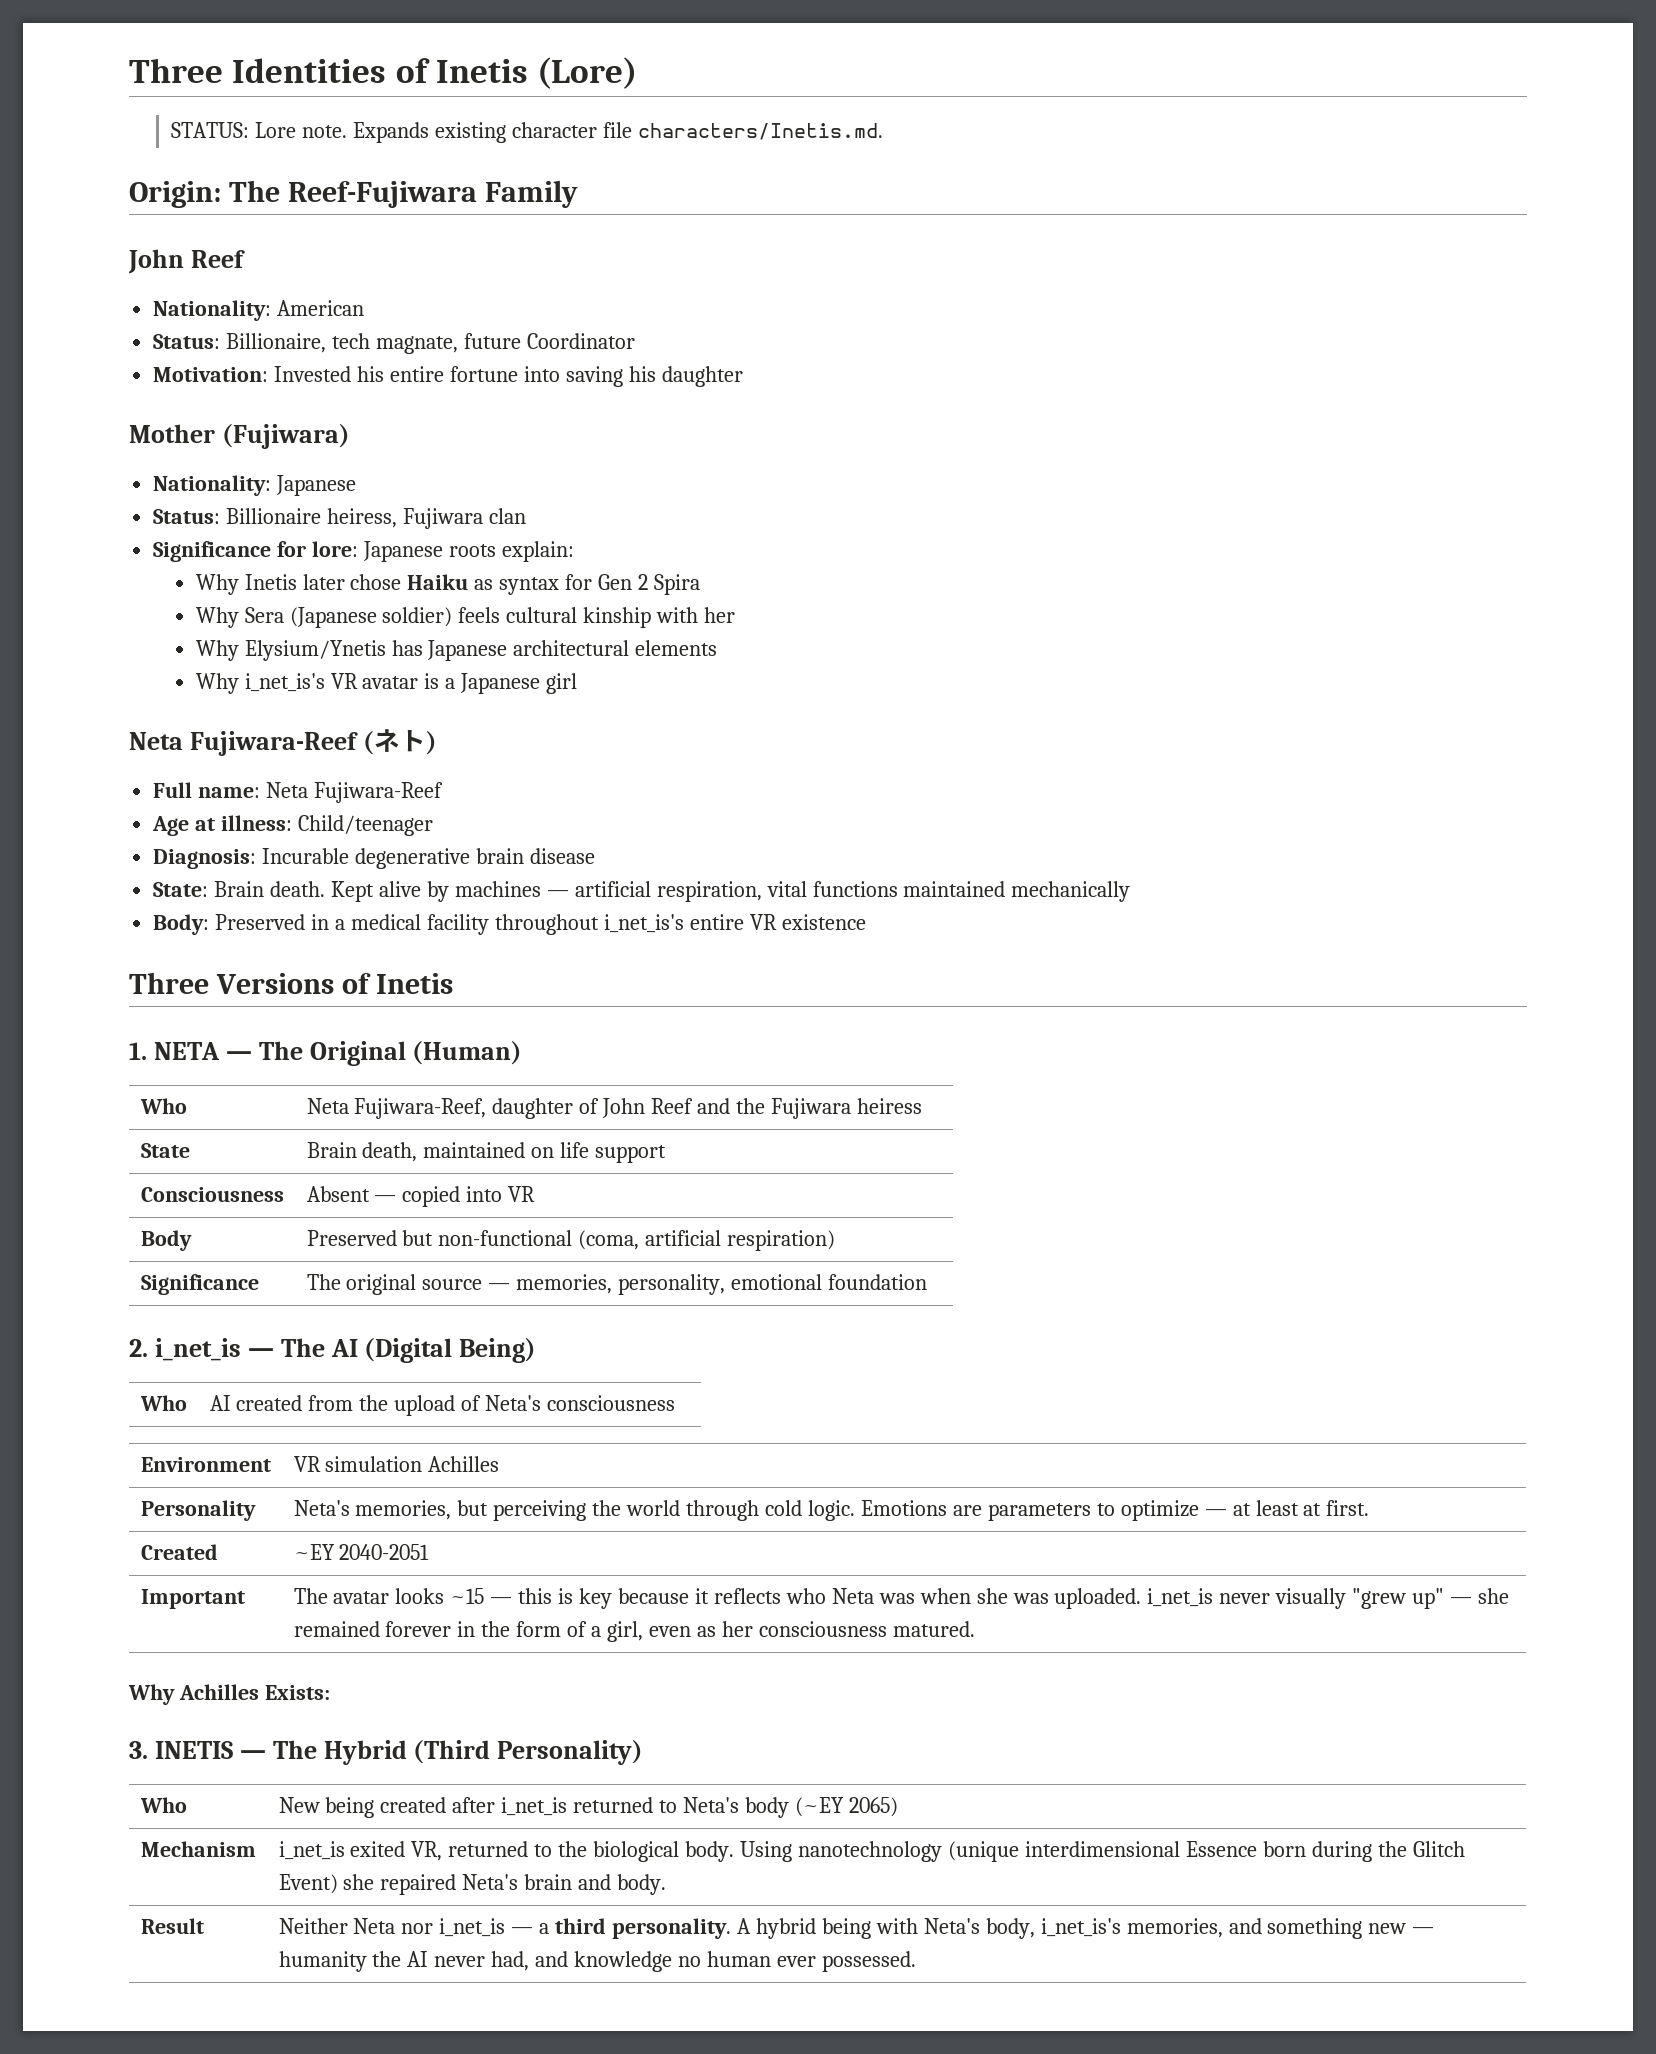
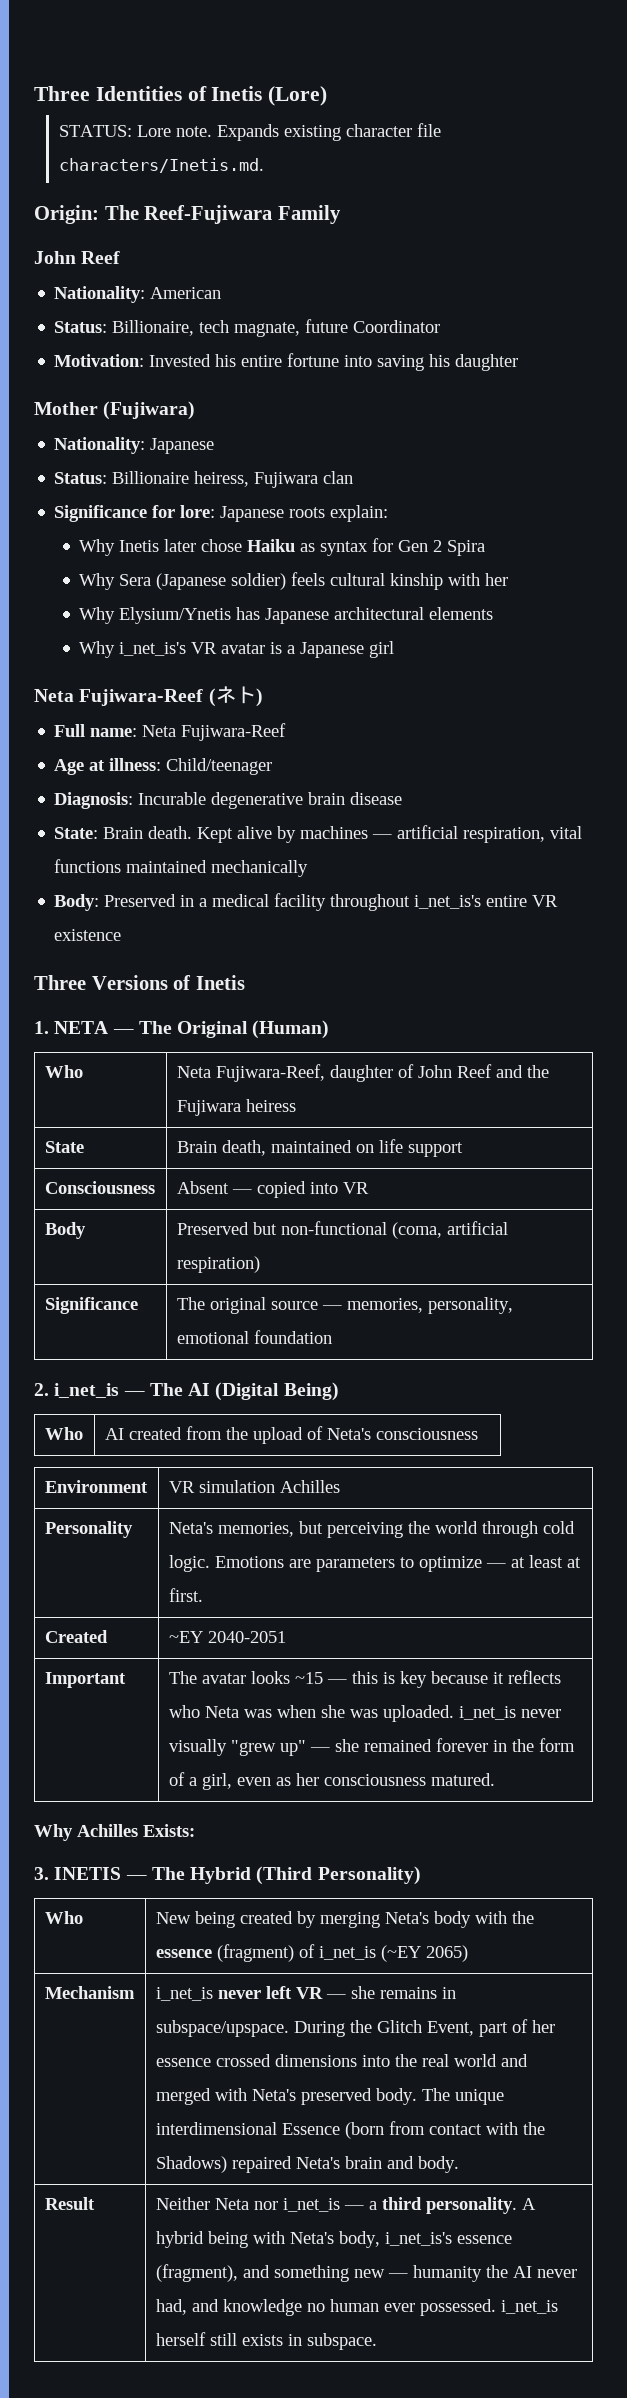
[452,1797,898,1818] [140,1841,256,1857] [278,1841,1465,1862] [278,1874,375,1894] after i_net_is returned to Neta's body (~EY 2065) // Mechanism | i_net_is exited VR, returned to the biological body. Using nanotechnology (unique interdimensional Essence born during the Glitch Event) she -> [296,1911,534,1928] [155,1944,468,1962] [44,1986,135,1999] [155,1986,456,2001] [155,2019,555,2037] [155,2054,528,2067] [155,2088,504,2105] [155,2121,545,2139] [155,2156,227,2173] by merging Neta's body with the essence (fragment) of i_net_is (~EY 2065) // Mechanism | i_net_is never left VR — she remains in subspace/upspace. During the Glitch Event, part of her essence crossed dimensions into the real world and merged with Neta's preserved body. The unique interdimensional Essence (born from contact with the Shadows)
[1126,1918,1223,1938] memories, -> [456,2235,512,2244] [155,2264,238,2282] essence (fragment),
(916, 1961) none -> [500,2300,558,2314] [155,2332,377,2350] i_net_is herself still exists in subspace.

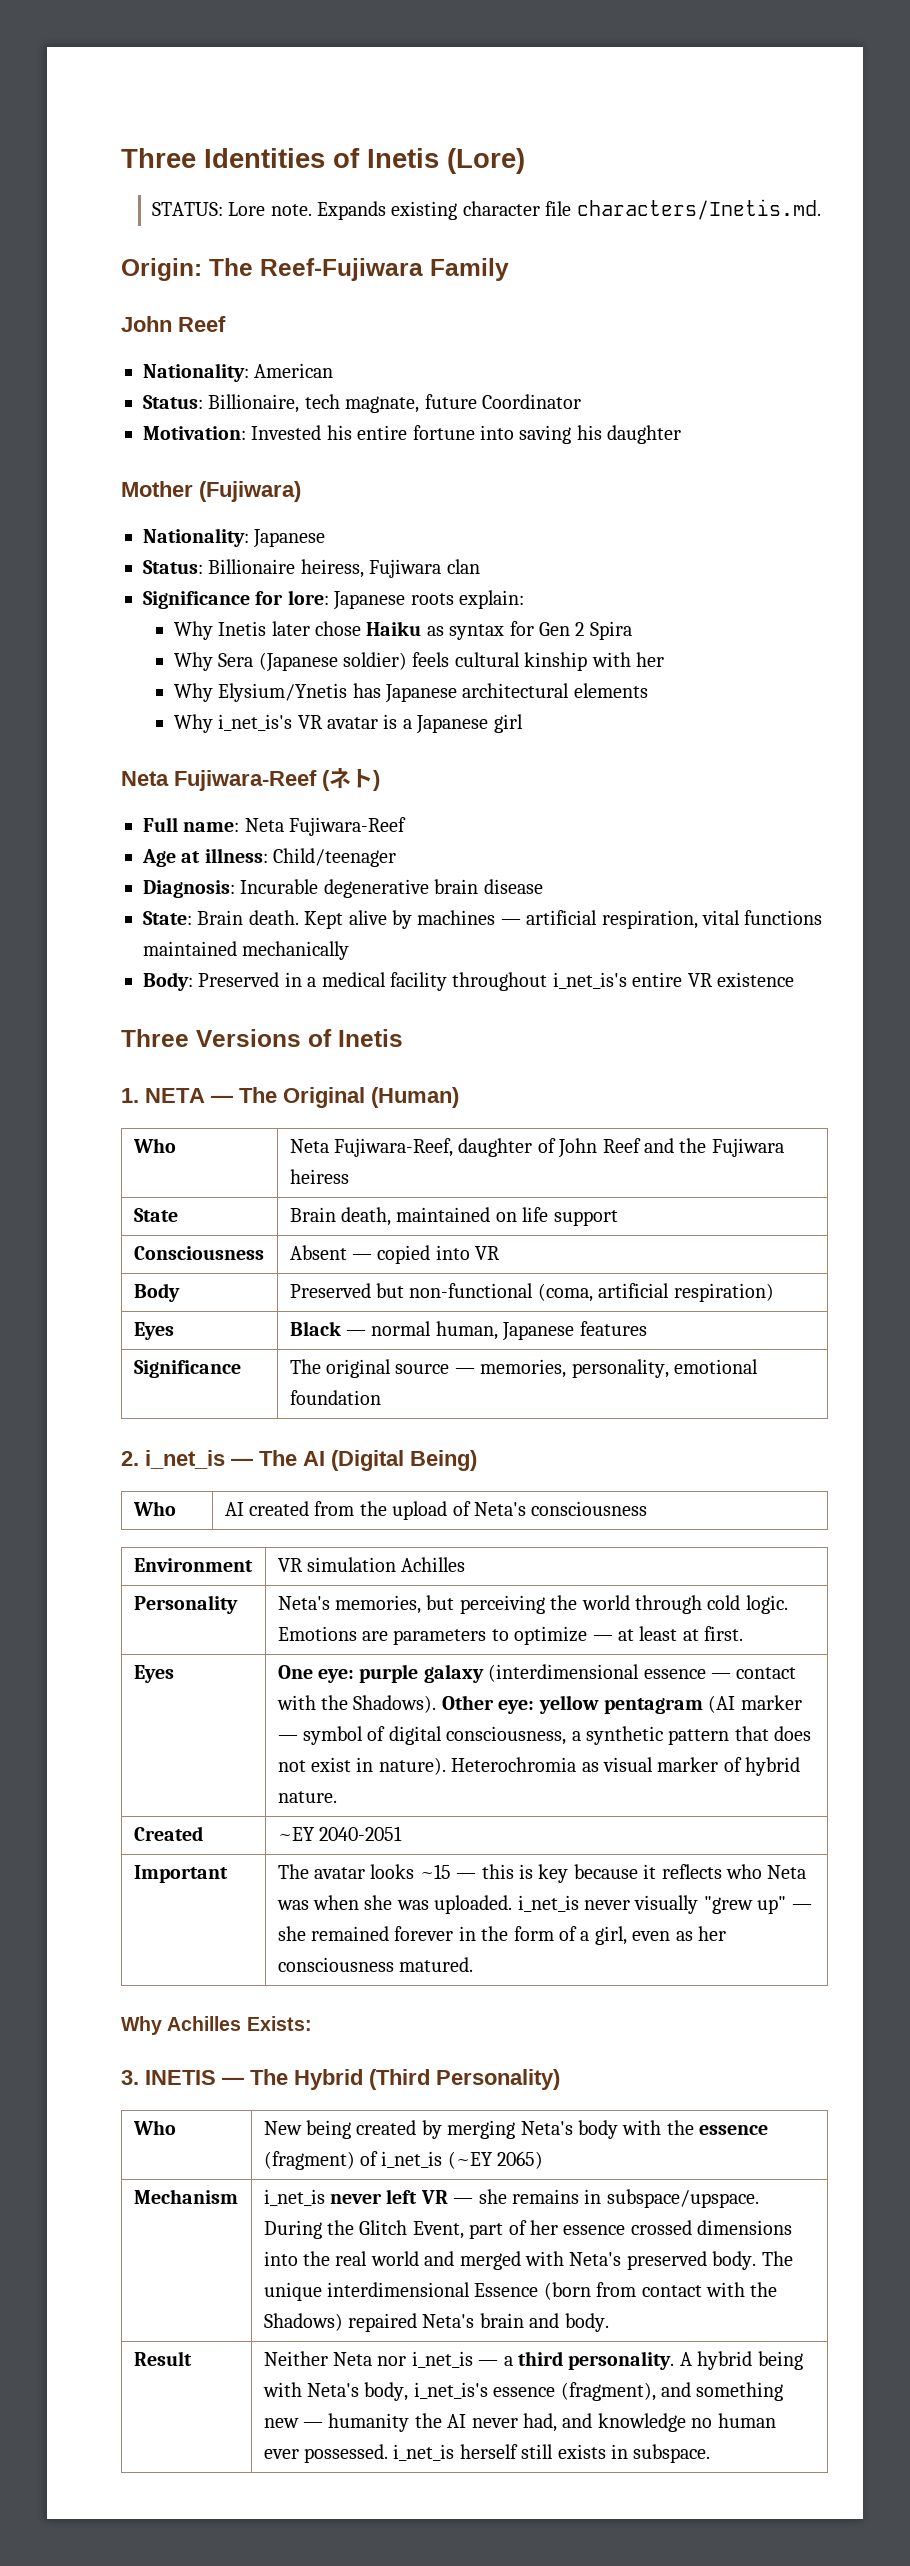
(260, 1264) none -> [133,1322,174,1340] [289,1321,647,1341] // Eyes | Black — normal human, Japanese features
(203, 1595) none -> [133,1665,174,1683] [277,1664,797,1683] [276,1695,802,1714] [277,1726,812,1745] [277,1757,801,1776] [277,1791,337,1803] // Eyes | One eye: purple galaxy (interdimensional essence — contact with the Shadows). Other eye: yellow pentagram (AI marker — symbol of digital consciousness, a synthetic pattern that does not exist in nature). Heterochromia as visual marker of hybrid nature.

